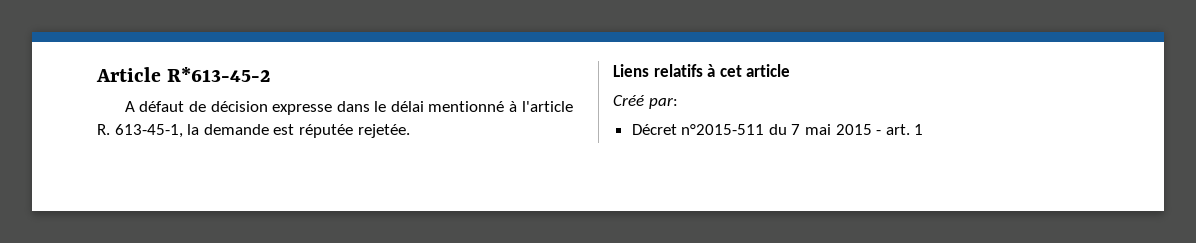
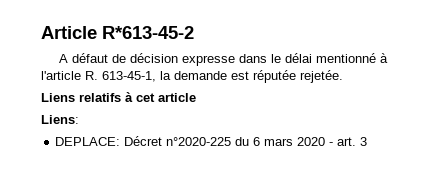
[613,95,678,109] [631,124,872,135] Créé par: // Décret n°2015-511 du 7 mai 2015 -> [41,115,79,124] [55,136,326,146] Liens: // DEPLACE: Décret n°2020-225 du 6 mars 2020
[914,124,924,135] 1 -> [360,137,368,146] 3

